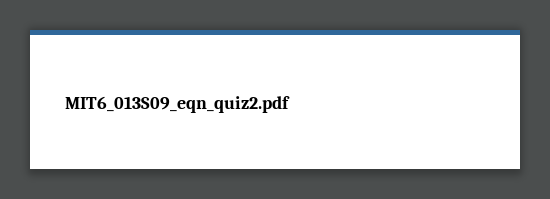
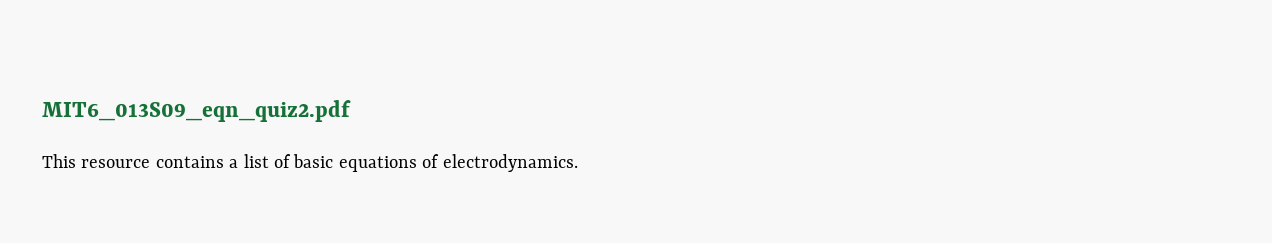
(290, 104) none -> [42,154,578,172] // This resource contains a list of basic equations of electrodynamics.

